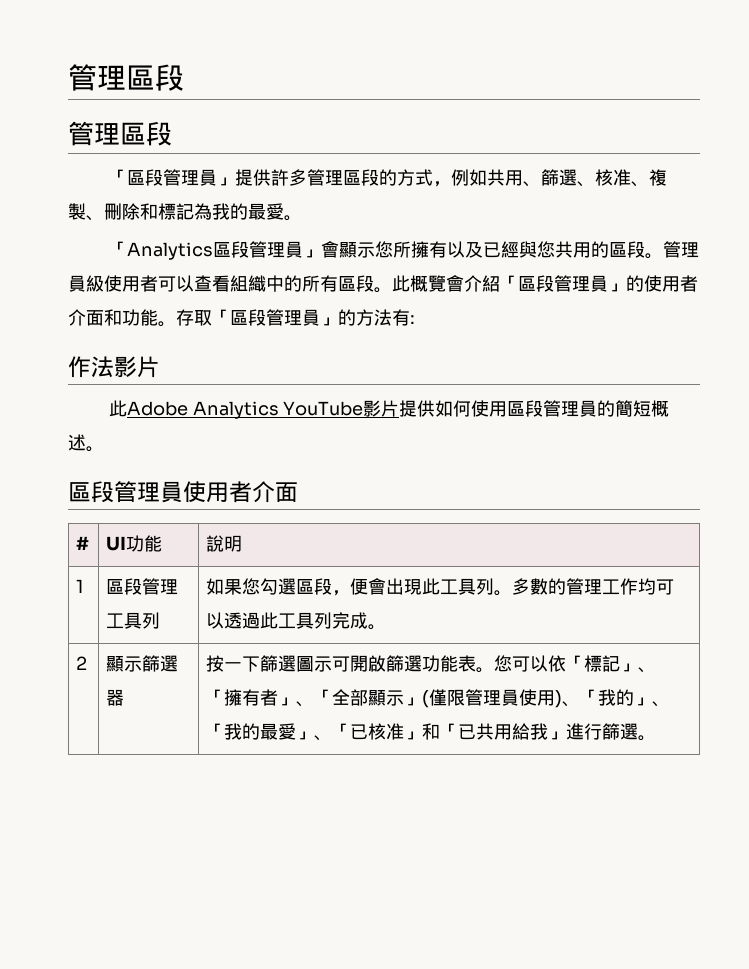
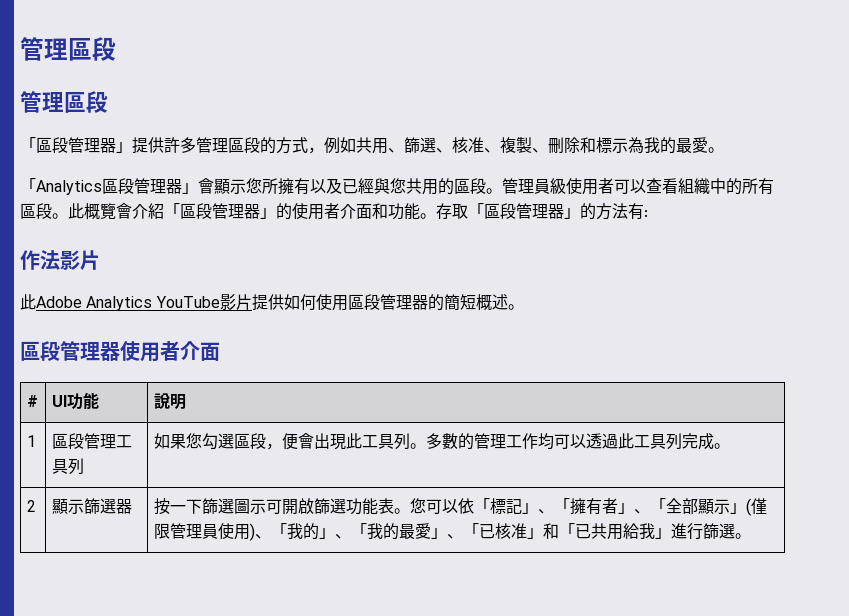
[198,169,217,186] 員 -> [100,138,116,153] 器
[176,203,194,220] 記 -> [612,138,628,153] 示
[284,241,303,258] 員 -> [166,179,182,194] 器
[590,275,608,292] 員 -> [244,204,260,219] 器
[302,309,320,326] 員 -> [548,204,564,219] 器
[579,400,598,417] 員 -> [411,295,428,310] 器
[160,481,183,503] 員 -> [100,342,120,361] 器

